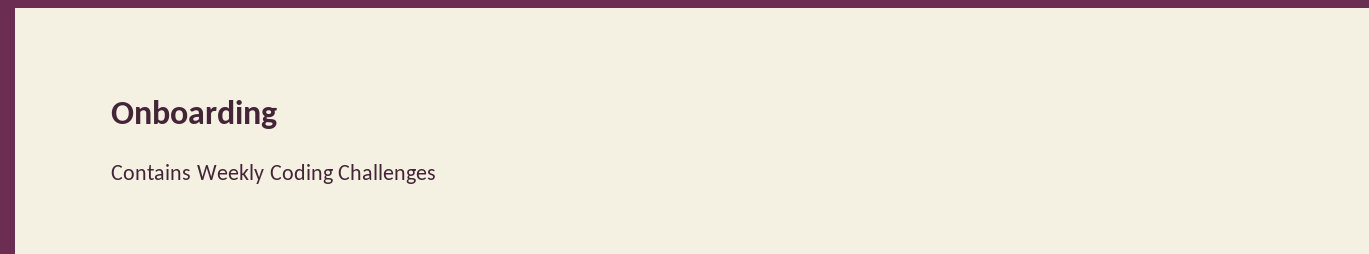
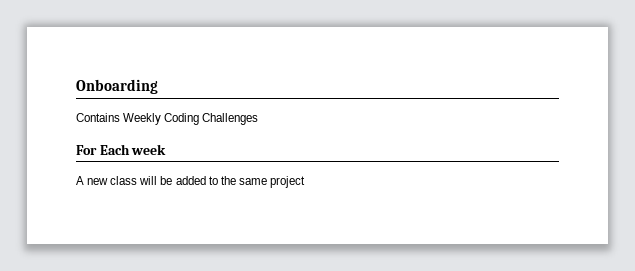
(437, 174) none -> [76,144,167,155] [76,176,305,188] // For Each week // A new class will be added to the same project

